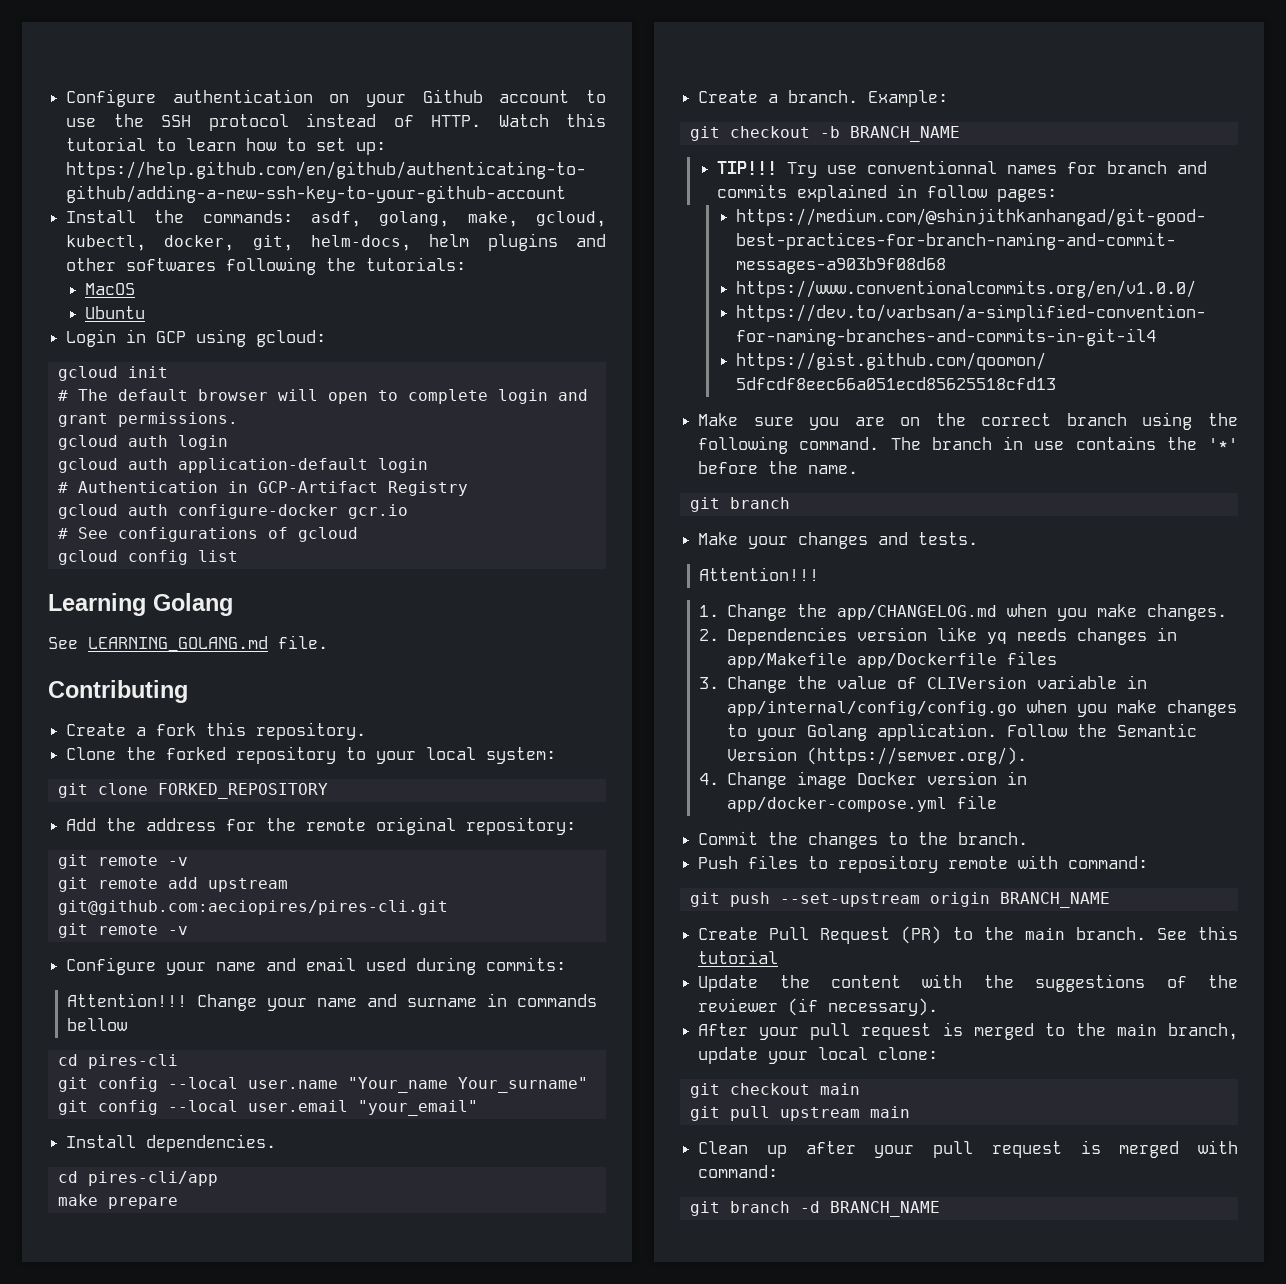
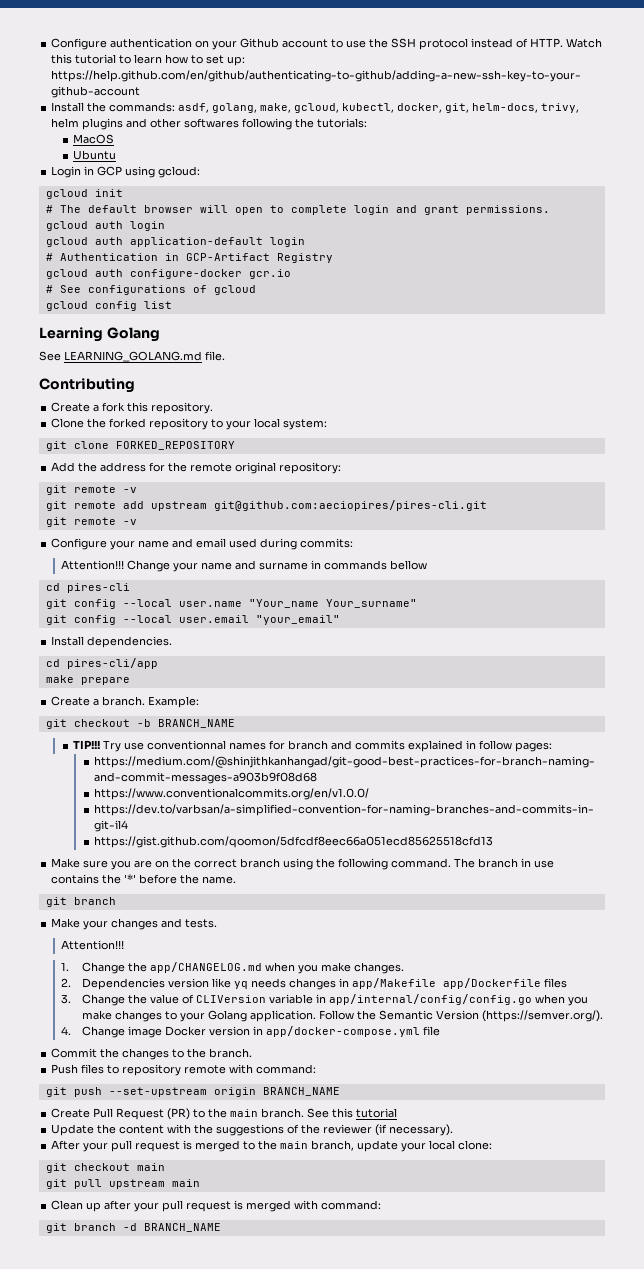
(412, 243) none -> [541,103,580,113] trivy,

